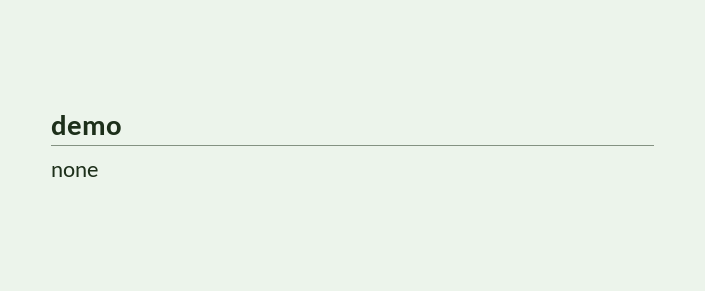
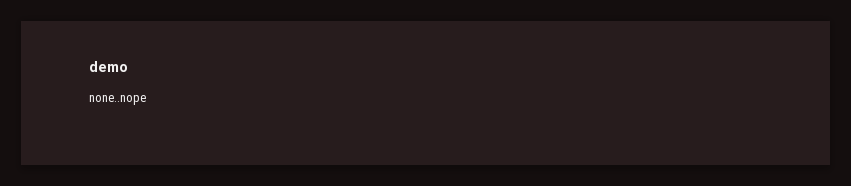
[51,166,98,177] // none -> [89,95,146,105] // none..nope

